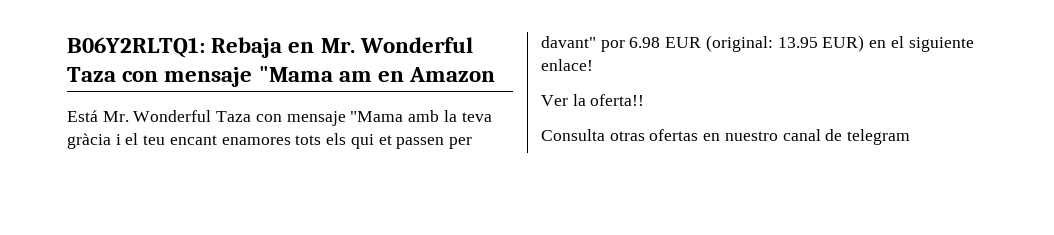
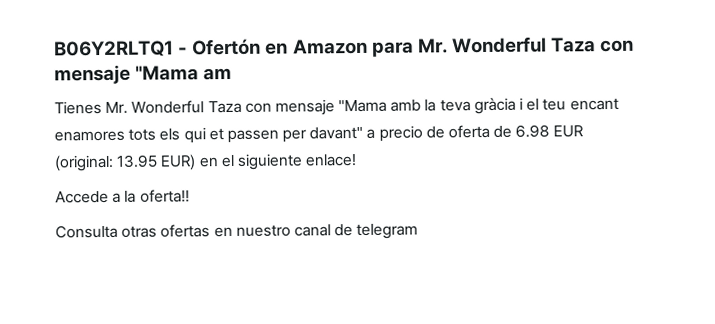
[67,37,315,58] B06Y2RLTQ1: Rebaja en -> [54,38,414,58] B06Y2RLTQ1 - Ofertón en Amazon para
[378,67,496,82] [67,110,98,122] en Amazon // Está -> [54,101,102,115] // Tienes
[600,40,625,52] por -> [366,124,513,142] a precio de oferta de
[541,95,568,106] Ver -> [55,190,122,204] Accede a

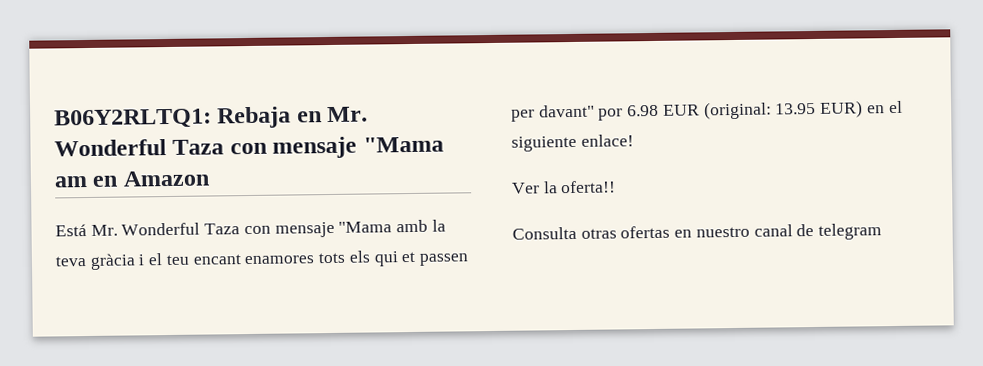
[54,38,414,58] B06Y2RLTQ1 - Ofertón en Amazon para -> [54,106,322,130] B06Y2RLTQ1: Rebaja en
[54,101,102,115] // Tienes -> [92,170,210,187] [55,224,87,237] en Amazon // Está
[366,124,513,142] a precio de oferta de -> [598,108,624,121] por
[55,190,122,204] Accede a -> [511,182,540,194] Ver

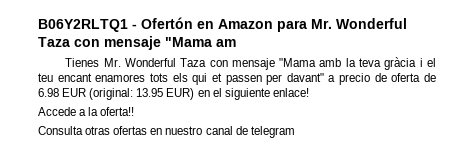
[54,106,322,130] B06Y2RLTQ1: Rebaja en -> [38,17,307,32] B06Y2RLTQ1 - Ofertón en Amazon para
[92,170,210,187] [55,224,87,237] en Amazon // Está -> [65,58,100,67] // Tienes
[598,108,624,121] por -> [328,73,437,85] a precio de oferta de
[511,182,540,194] Ver -> [38,107,87,116] Accede a

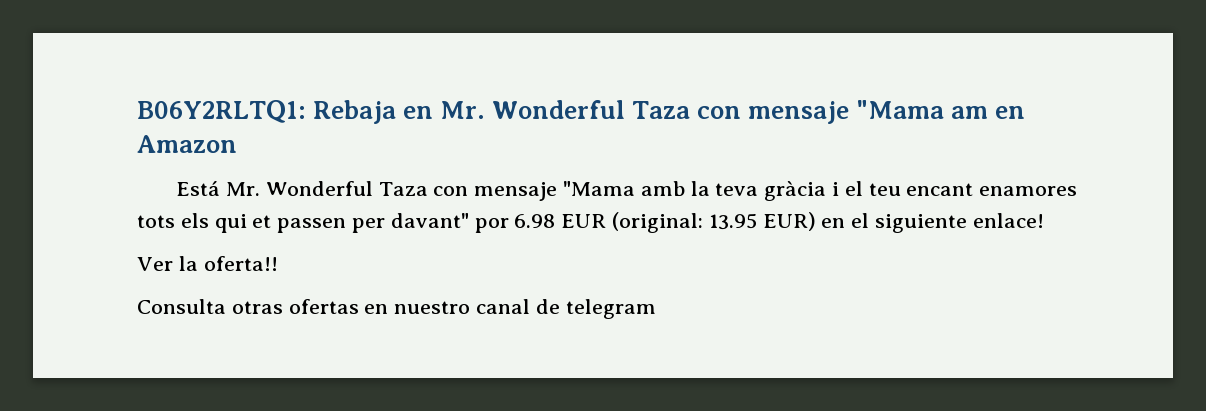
[38,17,307,32] B06Y2RLTQ1 - Ofertón en Amazon para -> [137,100,434,124] B06Y2RLTQ1: Rebaja en
[65,58,100,67] // Tienes -> [995,106,1026,119] [137,135,237,153] [176,181,221,196] en Amazon // Está
[328,73,437,85] a precio de oferta de -> [474,218,509,233] por
[38,107,87,116] Accede a -> [137,257,173,271] Ver

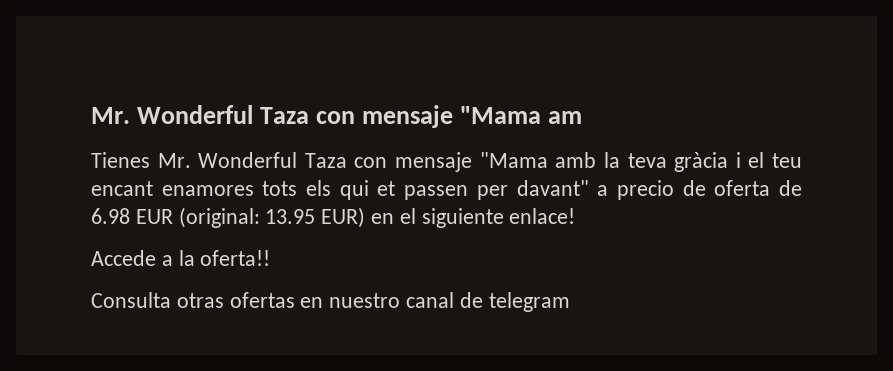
[137,100,434,124] B06Y2RLTQ1: Rebaja en -> (91, 115) none
[995,106,1026,119] [137,135,237,153] [176,181,221,196] en Amazon // Está -> [91,152,150,168] // Tienes
[474,218,509,233] por -> [597,180,802,200] a precio de oferta de
[137,257,173,271] Ver -> [91,250,173,266] Accede a

